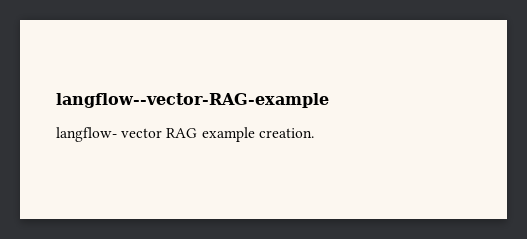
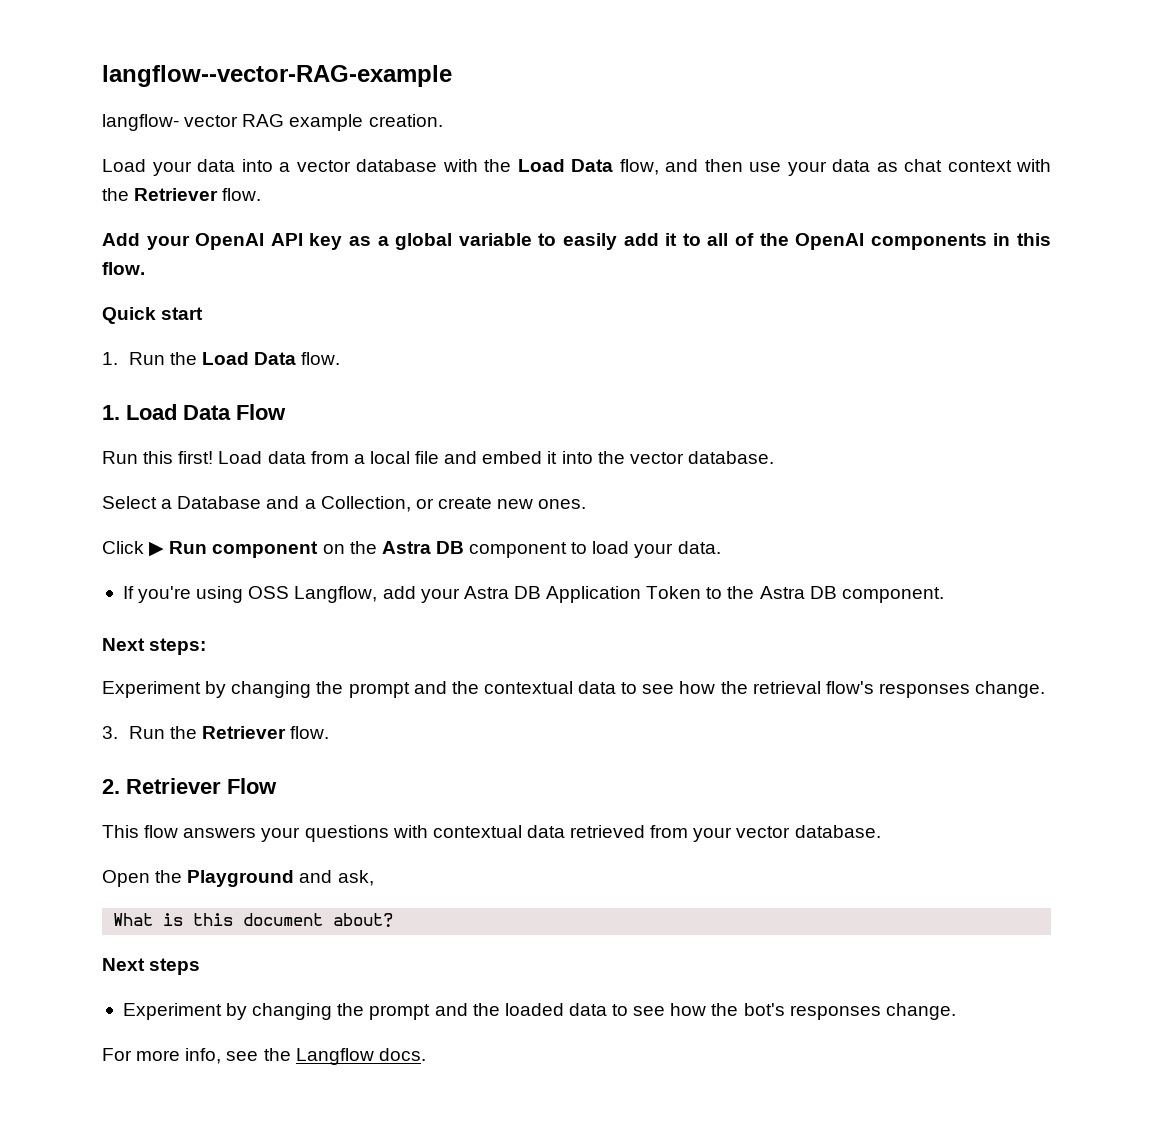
(314, 133) none -> [102,159,1051,176] [102,188,262,201] [102,233,1052,250] [102,262,145,275] [102,307,204,324] [102,352,341,365] [102,404,286,420] [102,451,774,464] [102,496,587,512] [102,541,721,558] [122,586,944,603] [102,638,207,655] [102,681,1046,698] [102,726,330,739] [102,778,277,794] [102,825,881,842] [102,870,374,887] [113,913,394,928] [102,958,201,975] [122,1003,956,1020] [102,1048,426,1065] // Load your data into a vector database with the Load Data flow, and then use your data as chat context with the Retriever flow. // Add your OpenAI API key as a global variable to easily add it to all of the OpenAI components in this flow. // Quick start // 1. Run the Load Data flow. // 1. Load Data Flow // Run this first! Load data from a local file and embed it into the vector database. // Select a Database and a Collection, or create new ones. // Click ▶ Run component on the Astra DB component to load your data. // If you're using OSS Langflow, add your Astra DB Application Token to the Astra DB component. // Next steps: // Experiment by changing the prompt and the contextual data to see how the retrieval flow's responses change. // 3. Run the Retriever flow. // 2. Retriever Flow // This flow answers your questions with contextual data retrieved from your vector database. // Open the Playground and ask, // What is this document about? // Next steps // Experiment by changing the prompt and the loaded data to see how the bot's responses change. // For more info, see the Langflow docs.

